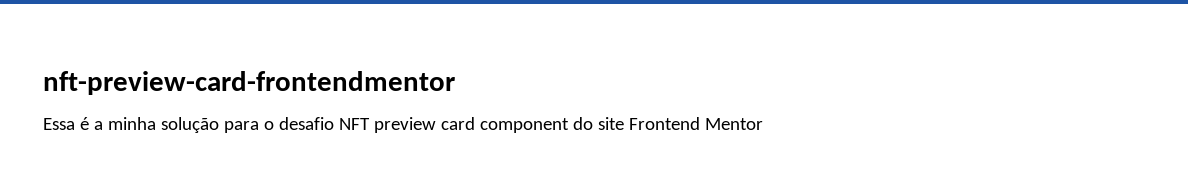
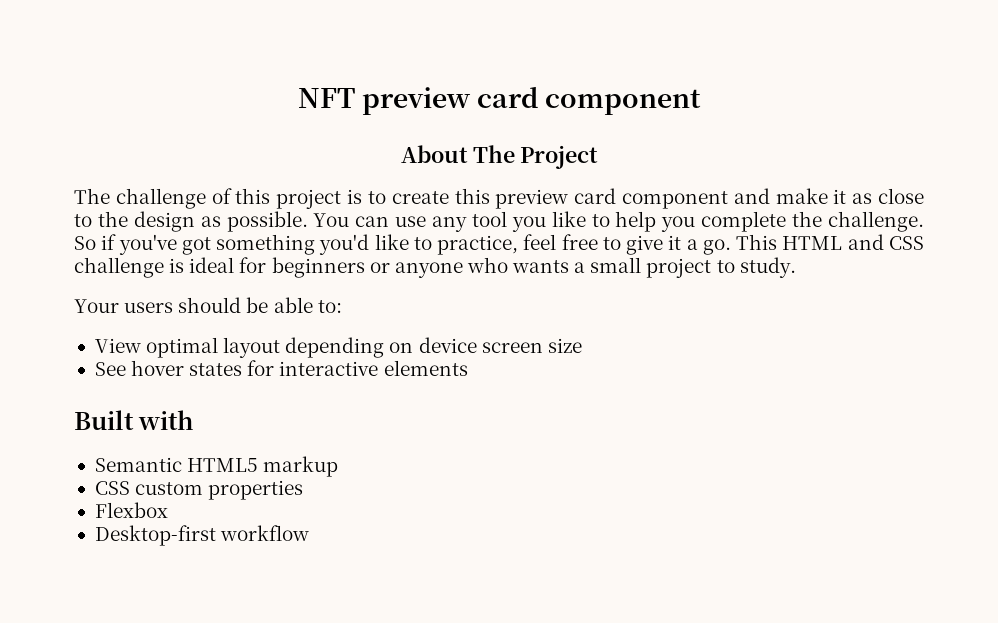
[43,71,455,95] [43,117,763,133] nft-preview-card-frontendmentor // Essa é a minha solução para o desafio NFT preview card component do site Frontend Mentor -> [297,86,702,115] [400,145,599,169] [74,188,924,209] [74,211,924,232] [74,234,925,255] [74,257,796,278] [74,297,342,313] [94,337,582,358] [94,360,468,376] [74,410,194,430] [94,456,339,477] [94,480,304,500] [94,502,168,518] [94,525,310,546] NFT preview card component // About The Project // The challenge of this project is to create this preview card component and make it as close to the design as possible. You can use any tool you like to help you complete the challenge. So if you've got something you'd like to practice, feel free to give it a go. This HTML and CSS challenge is ideal for beginners or anyone who wants a small project to study. // Your users should be able to: // View optimal layout depending on device screen size // See hover states for interactive elements // Built with // Semantic HTML5 markup // CSS custom properties // Flexbox // Desktop-first workflow

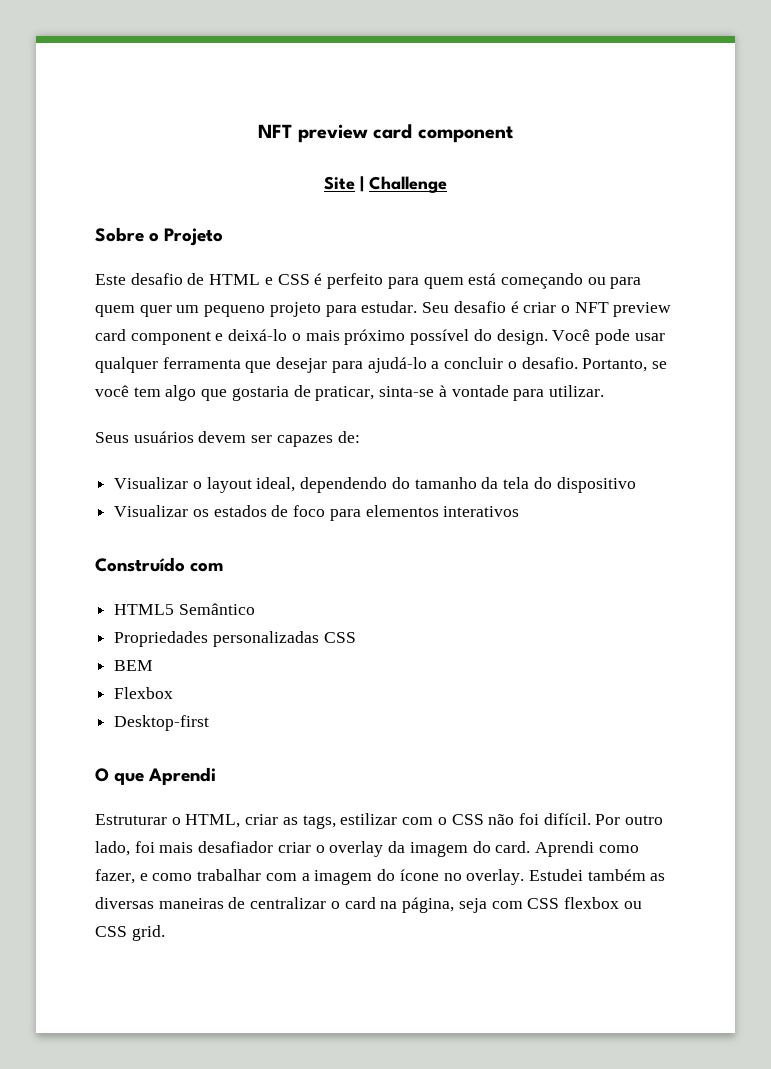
[400,145,599,169] [74,188,924,209] [74,211,924,232] [74,234,925,255] [74,257,796,278] [74,297,342,313] [94,337,582,358] [94,360,468,376] [74,410,194,430] [94,456,339,477] [94,480,304,500] [94,502,168,518] [94,525,310,546] About The Project // The challenge of this project is to create this preview card component and make it as close to the design as possible. You can use any tool you like to help you complete the challenge. So if you've got something you'd like to practice, feel free to give it a go. This HTML and CSS challenge is ideal for beginners or anyone who wants a small project to study. // Your users should be able to: // View optimal layout depending on device screen size // See hover states for interactive elements // Built with // Semantic HTML5 markup // CSS custom properties // Flexbox // Desktop-first workflow -> [324,176,447,193] [95,227,224,246] [95,273,642,289] [95,301,672,317] [95,329,665,345] [95,357,667,373] [95,385,604,401] [95,431,360,447] [114,477,636,493] [114,505,520,521] [95,557,224,572] [114,603,255,615] [114,631,356,647] [114,660,154,671] [114,687,174,699] [114,715,210,731] [95,767,217,785] [95,813,664,829] [95,841,639,857] [95,869,666,885] [95,897,642,913] [95,925,165,941] Site | Challenge // Sobre o Projeto // Este desafio de HTML e CSS é perfeito para quem está começando ou para quem quer um pequeno projeto para estudar. Seu desafio é criar o NFT preview card component e deixá-lo o mais próximo possível do design. Você pode usar qualquer ferramenta que desejar para ajudá-lo a concluir o desafio. Portanto, se você tem algo que gostaria de praticar, sinta-se à vontade para utilizar. // Seus usuários devem ser capazes de: // Visualizar o layout ideal, dependendo do tamanho da tela do dispositivo // Visualizar os estados de foco para elementos interativos // Construído com // HTML5 Semântico // Propriedades personalizadas CSS // BEM // Flexbox // Desktop-first // O que Aprendi // Estruturar o HTML, criar as tags, estilizar com o CSS não foi difícil. Por outro lado, foi mais desafiador criar o overlay da imagem do card. Aprendi como fazer, e como trabalhar com a imagem do ícone no overlay. Estudei também as diversas maneiras de centralizar o card na página, seja com CSS flexbox ou CSS grid.

